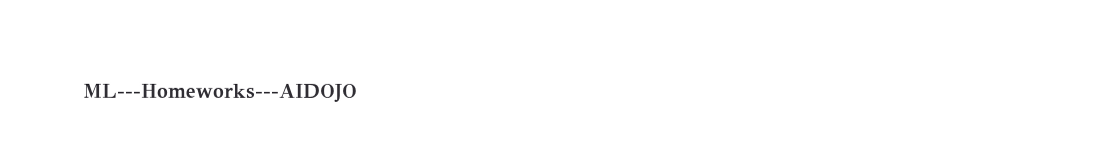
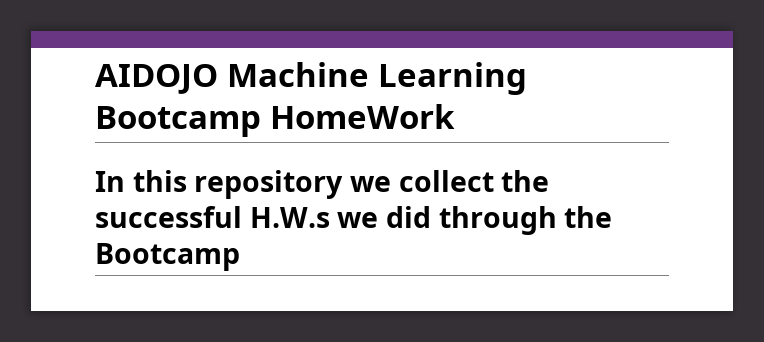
[82,83,357,103] ML---Homeworks---AIDOJO -> [95,62,527,95] [95,104,455,137] [95,170,550,199] [95,206,613,235] [95,243,240,271] AIDOJO Machine Learning Bootcamp HomeWork // In this repository we collect the successful H.W.s we did through the Bootcamp

